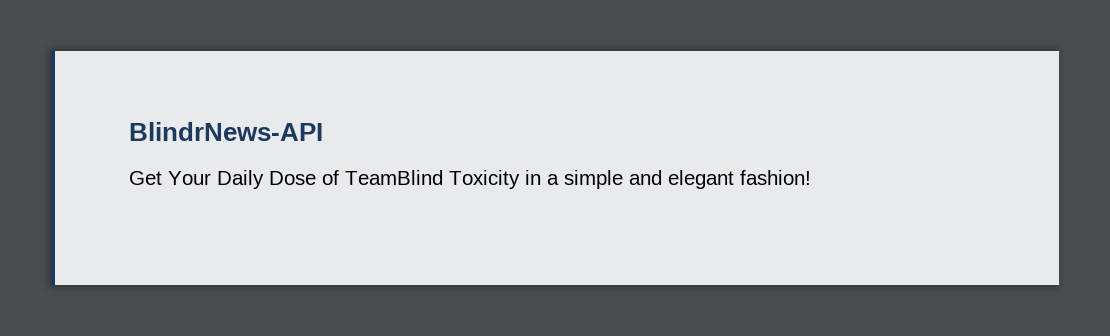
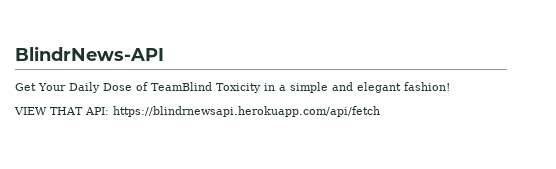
(811, 177) none -> [14,106,380,117] // VIEW THAT API: https://blindrnewsapi.herokuapp.com/api/fetch

